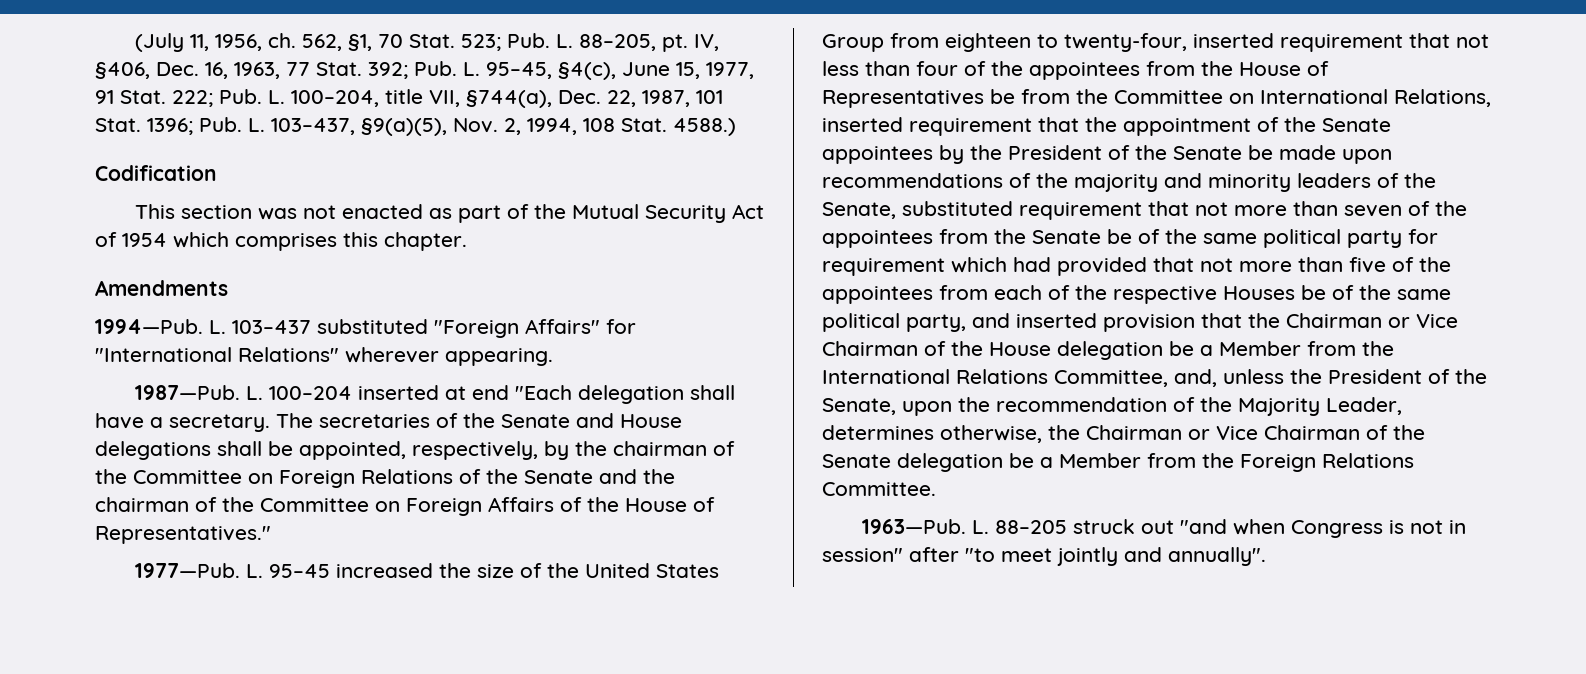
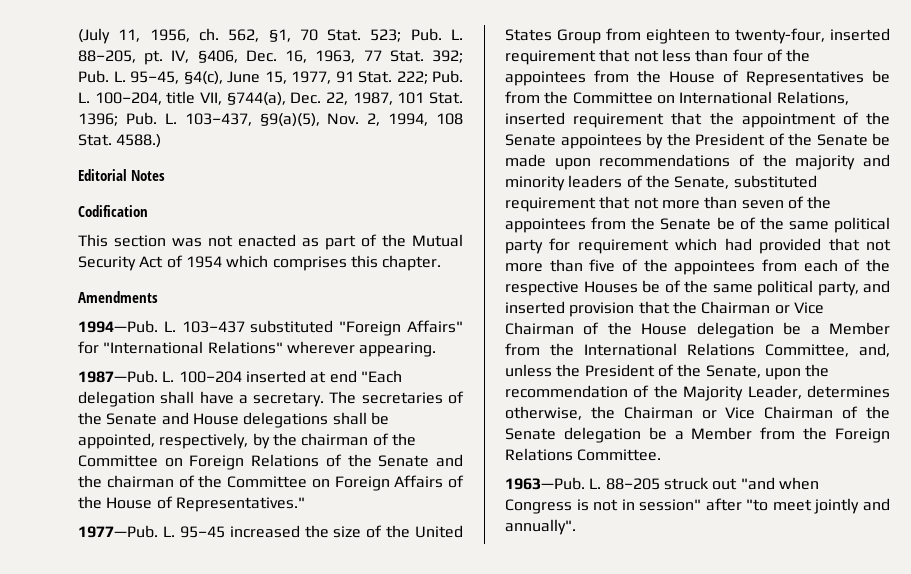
(736, 127) none -> [78,169,165,181] // Editorial Notes

